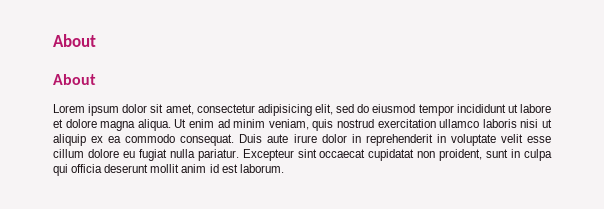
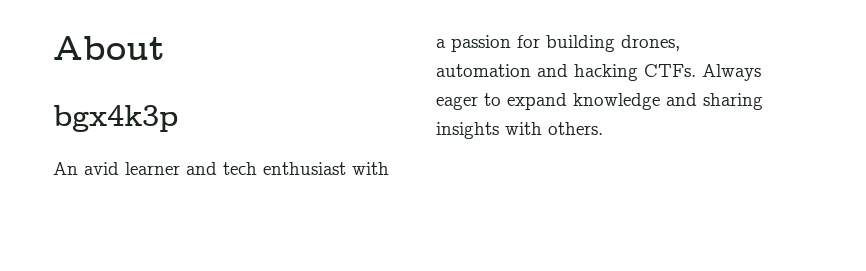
[53,34,96,47] [53,74,96,85] [53,104,552,116] [53,119,553,131] [53,134,551,146] [53,149,553,161] [53,164,284,176] About // About // Lorem ipsum dolor sit amet, consectetur adipisicing elit, sed do eiusmod tempor incididunt ut labore et dolore magna aliqua. Ut enim ad minim veniam, quis nostrud exercitation ullamco laboris nisi ut aliquip ex ea commodo consequat. Duis aute irure dolor in reprehenderit in voluptate velit esse cillum dolore eu fugiat nulla pariatur. Excepteur sint occaecat cupidatat non proident, sunt in culpa qui officia deserunt mollit anim id est laborum. -> [53,36,165,60] [53,105,178,132] [53,162,389,175] [436,35,680,52] [436,64,761,81] [436,93,763,110] [436,122,603,139] About // bgx4k3p // An avid learner and tech enthusiast with a passion for building drones, automation and hacking CTFs. Always eager to expand knowledge and sharing insights with others.

